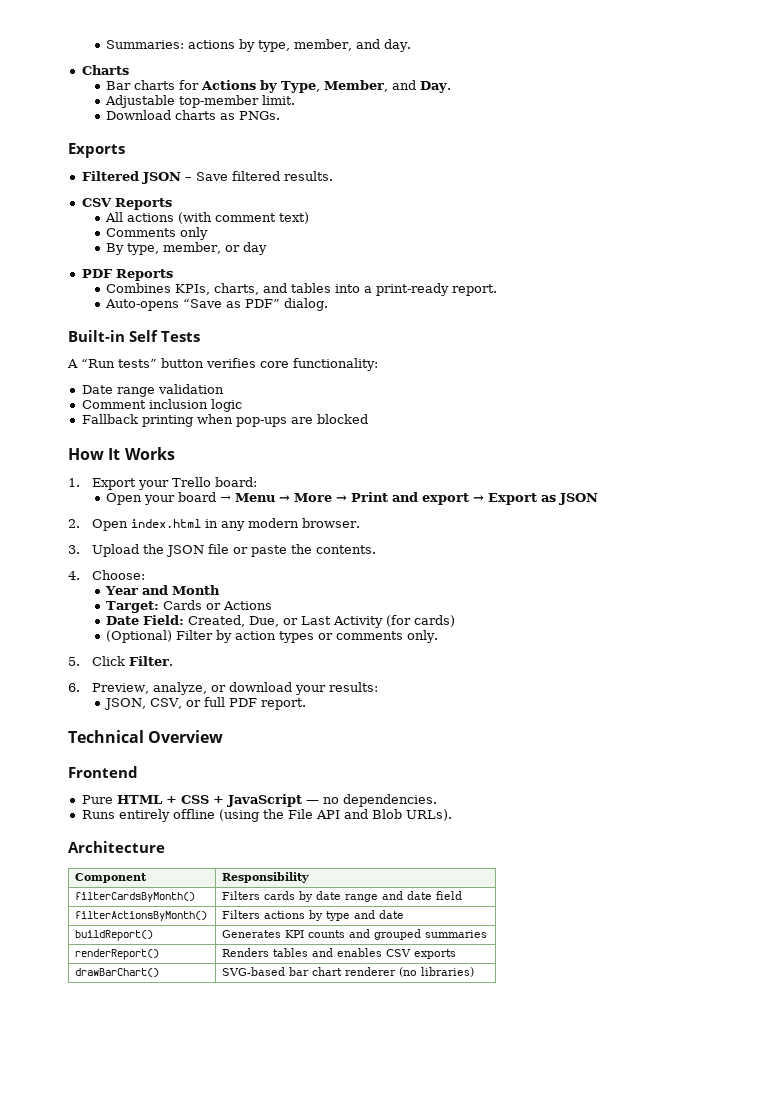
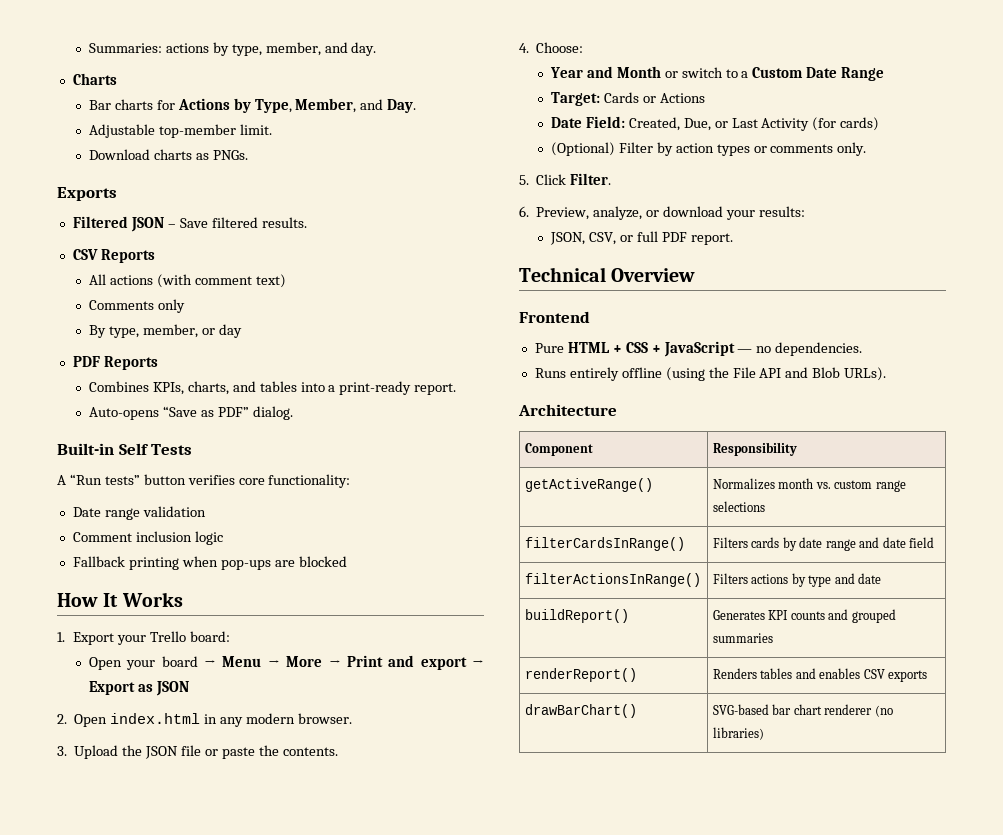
(221, 590) none -> [664,67,885,81] or switch to a Custom Date Range
[75,892,196,902] filterCardsByMonth() -> [524,478,653,492] [712,478,906,492] [712,501,765,512] [524,537,685,551] getActiveRange() | Normalizes month vs. custom range selections // filterCardsInRange()
[75,911,208,921] filterActionsByMonth() -> [524,573,701,587] filterActionsInRange()

